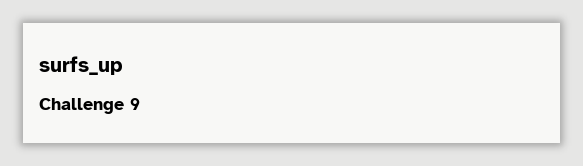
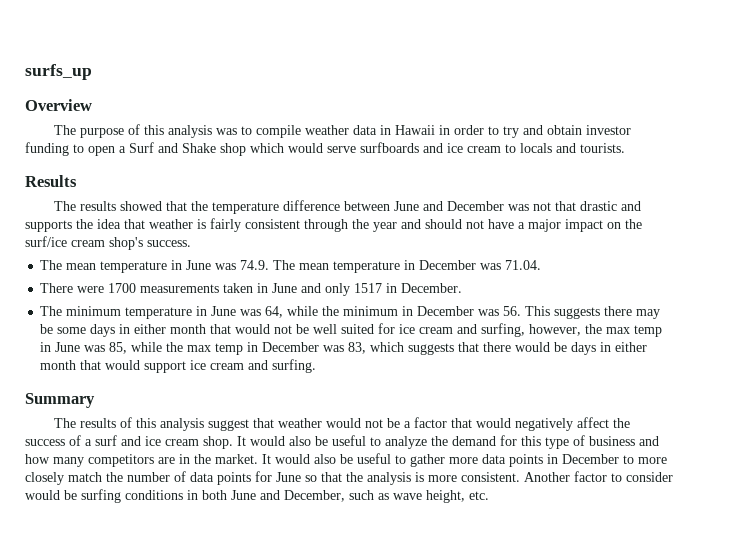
[39,98,140,114] Challenge 9 -> [25,99,92,111] [54,124,632,138] [25,142,625,156] [25,175,77,187] [54,200,642,214] [25,218,642,232] [25,236,191,250] [40,260,542,273] [40,283,463,296] [40,306,661,319] [40,323,663,337] [40,342,648,355] [40,359,317,373] [25,393,95,408] [54,417,631,431] [25,435,659,449] [25,453,667,467] [25,471,673,485] [25,489,489,503] Overview // The purpose of this analysis was to compile weather data in Hawaii in order to try and obtain investor funding to open a Surf and Shake shop which would serve surfboards and ice cream to locals and tourists. // Results // The results showed that the temperature difference between June and December was not that drastic and supports the idea that weather is fairly consistent through the year and should not have a major impact on the surf/ice cream shop's success. // The mean temperature in June was 74.9. The mean temperature in December was 71.04. // There were 1700 measurements taken in June and only 1517 in December. // The minimum temperature in June was 64, while the minimum in December was 56. This suggests there may be some days in either month that would not be well suited for ice cream and surfing, however, the max temp in June was 85, while the max temp in December was 83, which suggests that there would be days in either month that would support ice cream and surfing. // Summary // The results of this analysis suggest that weather would not be a factor that would negatively affect the success of a surf and ice cream shop. It would also be useful to analyze the demand for this type of business and how many competitors are in the market. It would also be useful to gather more data points in December to more closely match the number of data points for June so that the analysis is more consistent. Another factor to consider would be surfing conditions in both June and December, such as wave height, etc.

